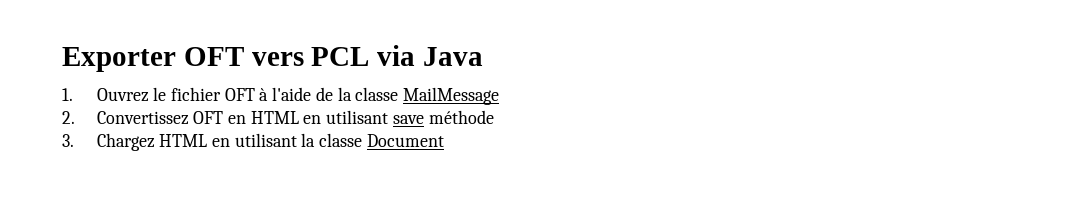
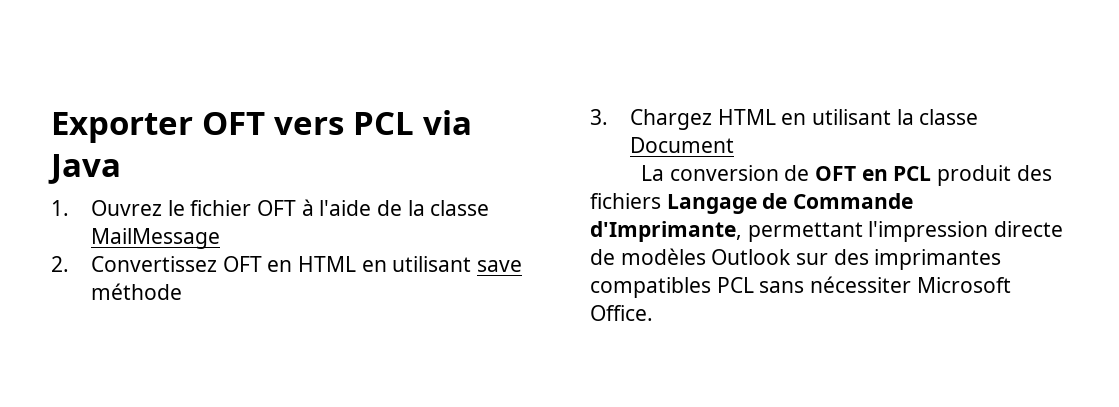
(444, 140) none -> [640,165,1052,186] [590,193,914,214] [590,221,1064,242] [590,248,1002,270] [590,276,1011,298] [590,305,653,321] // La conversion de OFT en PCL produit des fichiers Langage de Commande d'Imprimante, permettant l'impression directe de modèles Outlook sur des imprimantes compatibles PCL sans nécessiter Microsoft Office.

